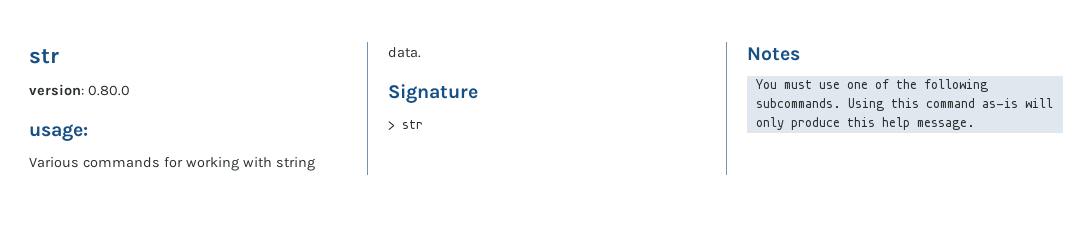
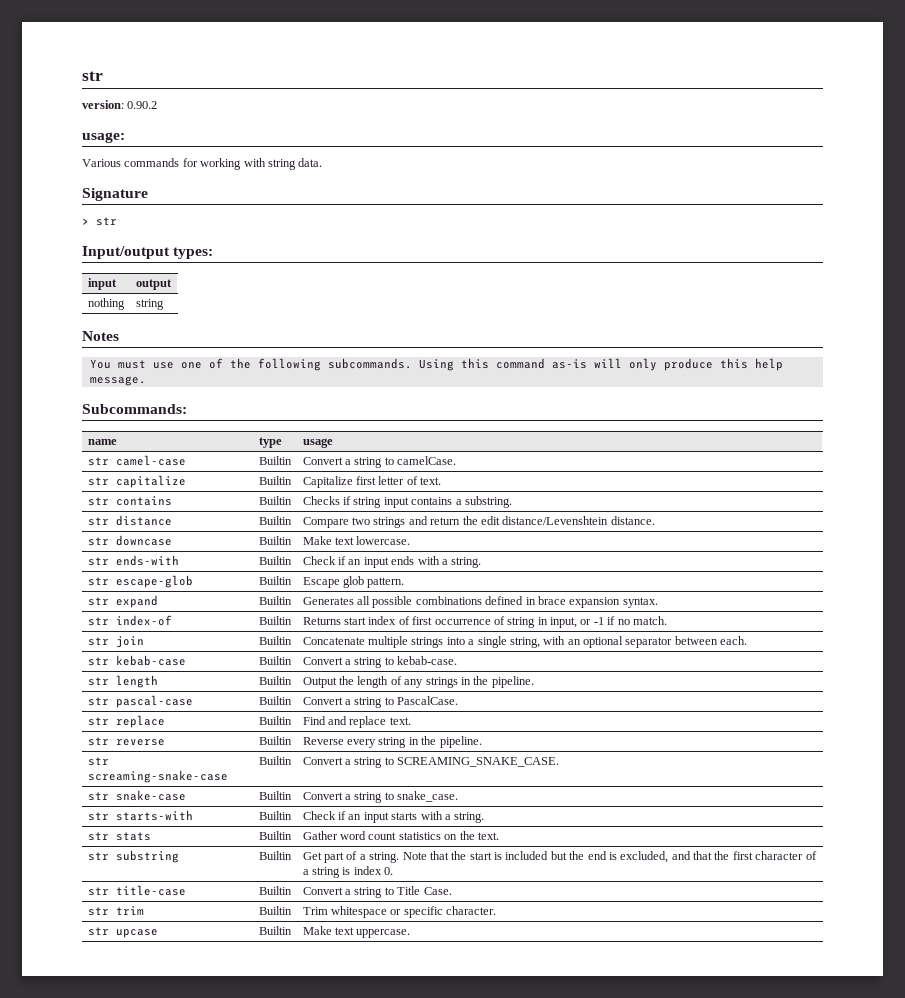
[87,85,130,96] 0.80.0 -> [127,101,158,109] 0.90.2
(423, 124) none -> [82,246,214,259] [87,278,117,290] [135,279,172,290] [87,298,125,310] [135,299,164,310] // Input/output types: // input | output // nothing | string
(975, 125) none -> [82,404,187,414] [87,439,117,445] [258,437,282,448] [302,438,333,448] [87,455,186,466] [258,456,292,465] [302,456,457,468] [87,475,186,488] [258,476,292,485] [302,476,442,488] [87,496,172,506] [258,496,292,505] [302,496,512,508] [87,515,172,526] [258,516,292,525] [302,516,655,528] [87,535,172,546] [258,536,292,545] [302,536,411,545] [87,555,179,566] [258,556,292,565] [302,556,482,568] [87,575,193,588] [258,576,292,585] [302,576,405,588] [87,595,158,608] [258,596,292,605] [302,596,658,608] [87,615,172,626] [258,616,292,625] [302,616,667,628] [87,636,144,648] [258,636,292,645] [302,636,748,648] [87,655,186,666] [258,656,292,665] [302,656,458,668] [87,675,158,688] [258,676,292,685] [302,676,534,688] [87,695,193,708] [258,696,292,705] [302,696,459,708] [87,715,165,728] [258,716,292,725] [302,716,411,728] [87,737,165,746] [258,736,292,745] [302,736,482,748] [87,757,109,766] [87,770,228,783] [258,756,292,765] [302,757,560,768] [87,790,186,801] [258,791,292,800] [302,791,459,803] [87,810,193,821] [258,811,292,820] [302,811,485,823] [87,832,151,841] [258,831,292,840] [302,831,499,840] [87,850,179,863] [258,851,292,860] [302,851,817,863] [302,866,394,878] [87,885,186,896] [258,886,292,895] [302,886,452,898] [87,906,144,916] [258,906,292,915] [302,906,497,918] [87,927,158,938] [258,926,292,935] [302,926,411,938] // Subcommands: // name | type | usage // str camel-case | Builtin | Convert a string to camelCase. // str capitalize | Builtin | Capitalize first letter of text. // str contains | Builtin | Checks if string input contains a substring. // str distance | Builtin | Compare two strings and return the edit distance/Levenshtein distance. // str downcase | Builtin | Make text lowercase. // str ends-with | Builtin | Check if an input ends with a string. // str escape-glob | Builtin | Escape glob pattern. // str expand | Builtin | Generates all possible combinations defined in brace expansion syntax. // str index-of | Builtin | Returns start index of first occurrence of string in input, or -1 if no match. // str join | Builtin | Concatenate multiple strings into a single string, with an optional separator between each. // str kebab-case | Builtin | Convert a string to kebab-case. // str length | Builtin | Output the length of any strings in the pipeline. // str pascal-case | Builtin | Convert a string to PascalCase. // str replace | Builtin | Find and replace text. // str reverse | Builtin | Reverse every string in the pipeline. // str screaming-snake-case | Builtin | Convert a string to SCREAMING_SNAKE_CASE. // str snake-case | Builtin | Convert a string to snake_case. // str starts-with | Builtin | Check if an input starts with a string. // str stats | Builtin | Gather word count statistics on the text. // str substring | Builtin | Get part of a string. Note that the start is included but the end is excluded, and that the first character of a string is index 0. // str title-case | Builtin | Convert a string to Title Case. // str trim | Builtin | Trim whitespace or specific character. // str upcase | Builtin | Make text uppercase.

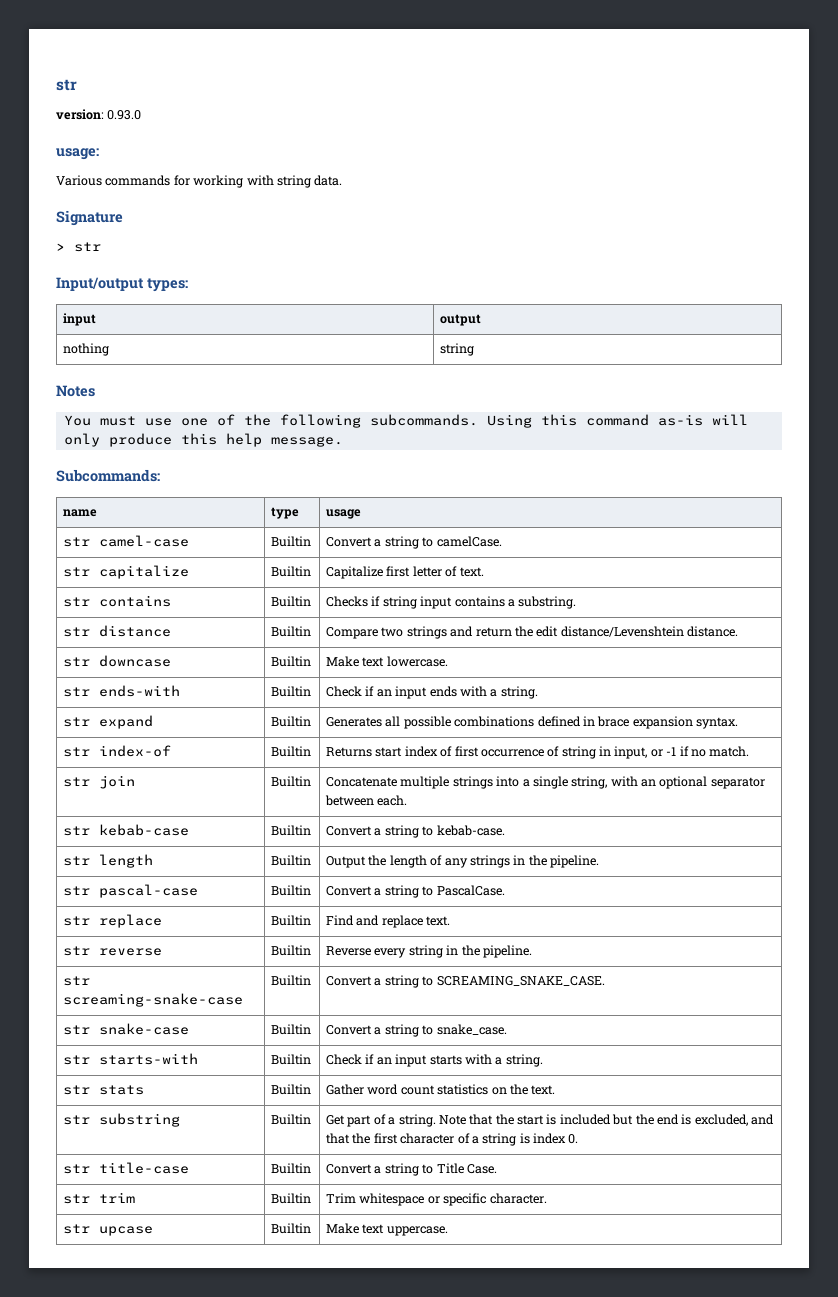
[127,101,158,109] 0.90.2 -> [107,110,142,120] 0.93.0
[87,575,193,588] [258,576,292,585] [302,576,405,588] // str escape-glob | Builtin | Escape glob pattern. -> (538, 692) none

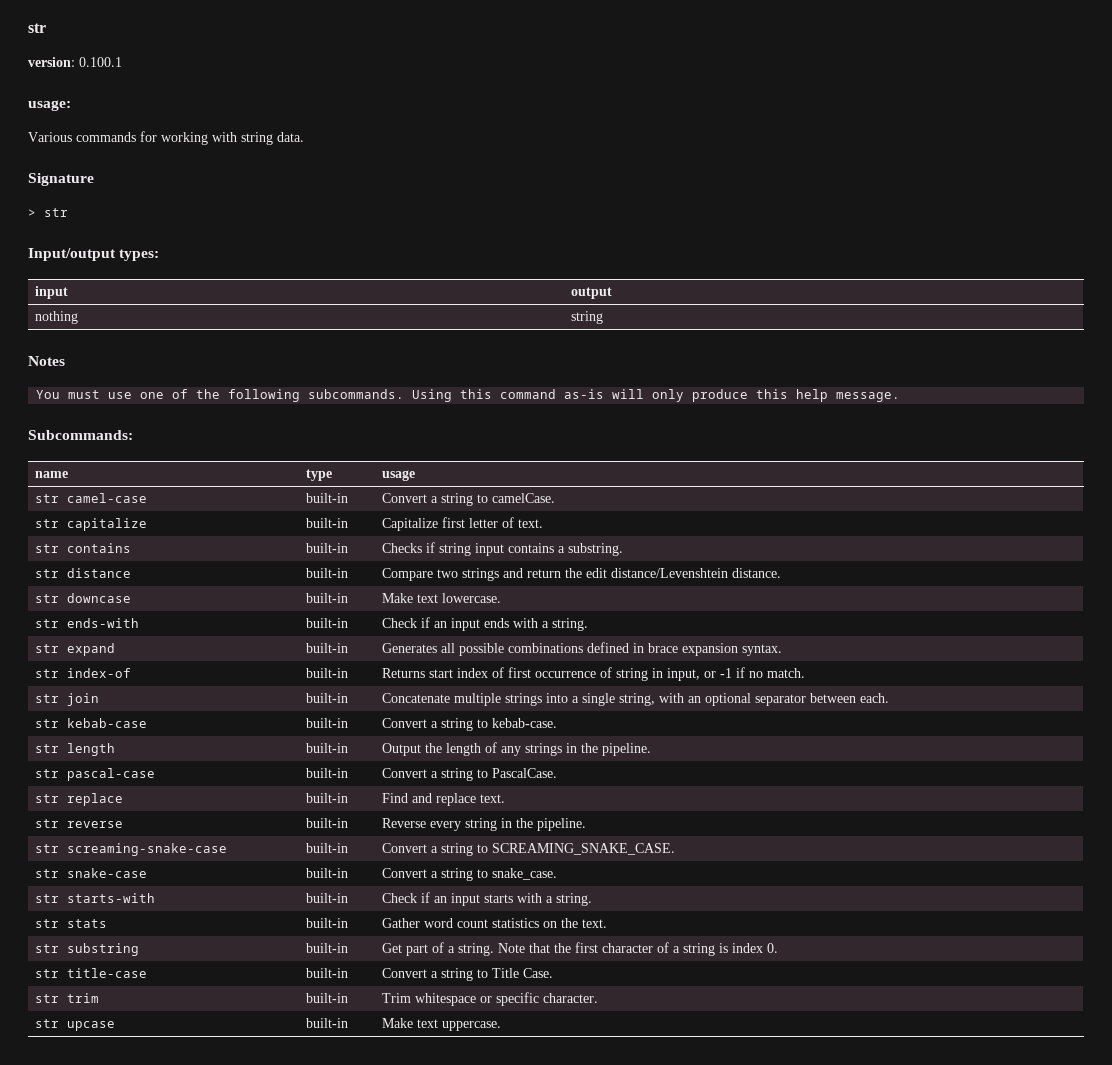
[107,110,142,120] 0.93.0 -> [79,57,122,67] 0.100.1
[271,536,312,547] Builtin -> [306,493,349,503] built-in
[271,566,312,577] Builtin -> [306,518,349,528] built-in
[271,596,312,607] Builtin -> [306,543,349,553] built-in
[271,626,312,637] Builtin -> [306,568,349,578] built-in
[271,656,312,667] Builtin -> [306,593,349,603] built-in
[271,686,312,697] Builtin -> [306,618,349,628] built-in
[271,716,312,727] Builtin -> [306,643,349,653] built-in
[271,746,312,757] Builtin -> [306,668,349,678] built-in
[271,776,312,787] Builtin -> [306,693,349,703] built-in
[271,825,312,836] Builtin -> [306,718,349,728] built-in
[271,855,312,866] Builtin -> [306,743,349,753] built-in
[271,885,312,896] Builtin -> [306,768,349,778] built-in
[271,915,312,926] Builtin -> [306,793,349,803] built-in
[271,945,312,956] Builtin -> [306,818,349,828] built-in
[271,975,312,986] Builtin -> [306,843,349,853] built-in
[271,1024,312,1035] Builtin -> [306,868,349,878] built-in
[271,1054,312,1065] Builtin -> [306,893,349,903] built-in
[271,1084,312,1095] Builtin -> [306,918,349,928] built-in
[271,1114,312,1125] Builtin -> [306,943,349,953] built-in
[517,1114,775,1126] [326,1133,371,1144] start is included but the end is excluded, and that the -> (572, 948) none
[271,1163,312,1174] Builtin -> [306,968,349,978] built-in
[271,1193,312,1204] Builtin -> [306,993,349,1003] built-in
[271,1223,312,1234] Builtin -> [306,1018,349,1028] built-in

